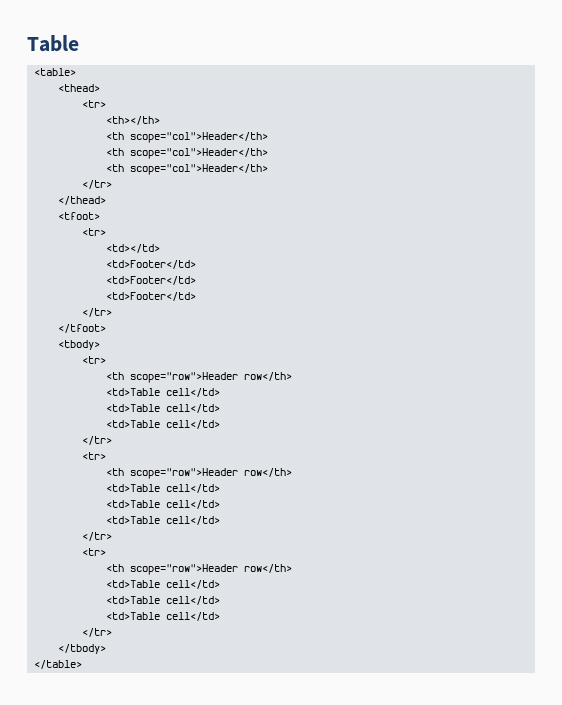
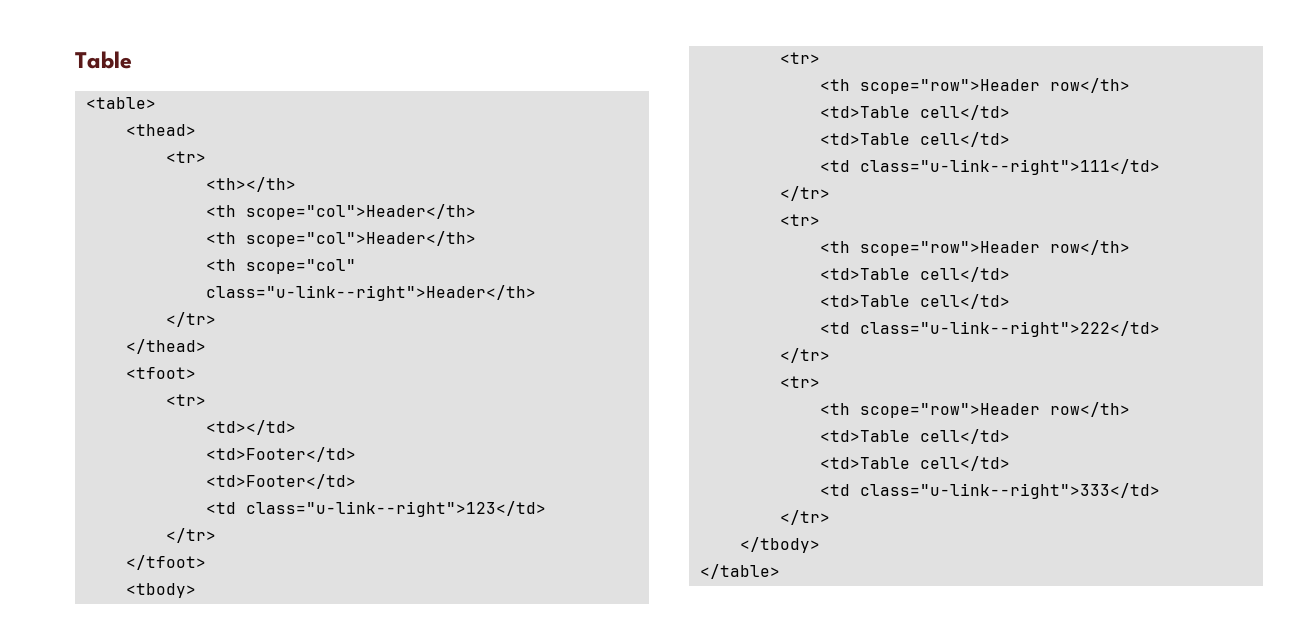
[130,164,269,175] scope="col">Header</th> -> [245,259,356,274] [205,285,536,301] scope="col" class="u-link--right">Header</th>
[106,292,197,301] <td>Footer</td> -> [205,501,546,517] <td class="u-link--right">123</td>
[106,420,221,429] [82,436,113,445] [82,452,107,460] [106,468,293,479] [106,484,221,493] [106,500,221,509] [106,516,221,525] [82,532,113,541] [82,548,107,556] [106,564,293,575] [106,580,221,589] [106,596,221,605] [106,612,221,621] <td>Table cell</td> // </tr> // <tr> // <th scope="row">Header row</th> // <td>Table cell</td> // <td>Table cell</td> // <td>Table cell</td> // </tr> // <tr> // <th scope="row">Header row</th> // <td>Table cell</td> // <td>Table cell</td> // <td>Table cell</td> -> [819,159,1160,175] [779,186,830,201] [779,214,820,226] [819,240,1130,256] [819,267,1010,282] [819,294,1010,309] [819,321,1160,337] [779,348,830,363] [779,376,820,388] [819,402,1130,418] [819,429,1010,444] [819,456,1010,471] [819,483,1160,499] <td class="u-link--right">111</td> // </tr> // <tr> // <th scope="row">Header row</th> // <td>Table cell</td> // <td>Table cell</td> // <td class="u-link--right">222</td> // </tr> // <tr> // <th scope="row">Header row</th> // <td>Table cell</td> // <td>Table cell</td> // <td class="u-link--right">333</td>

